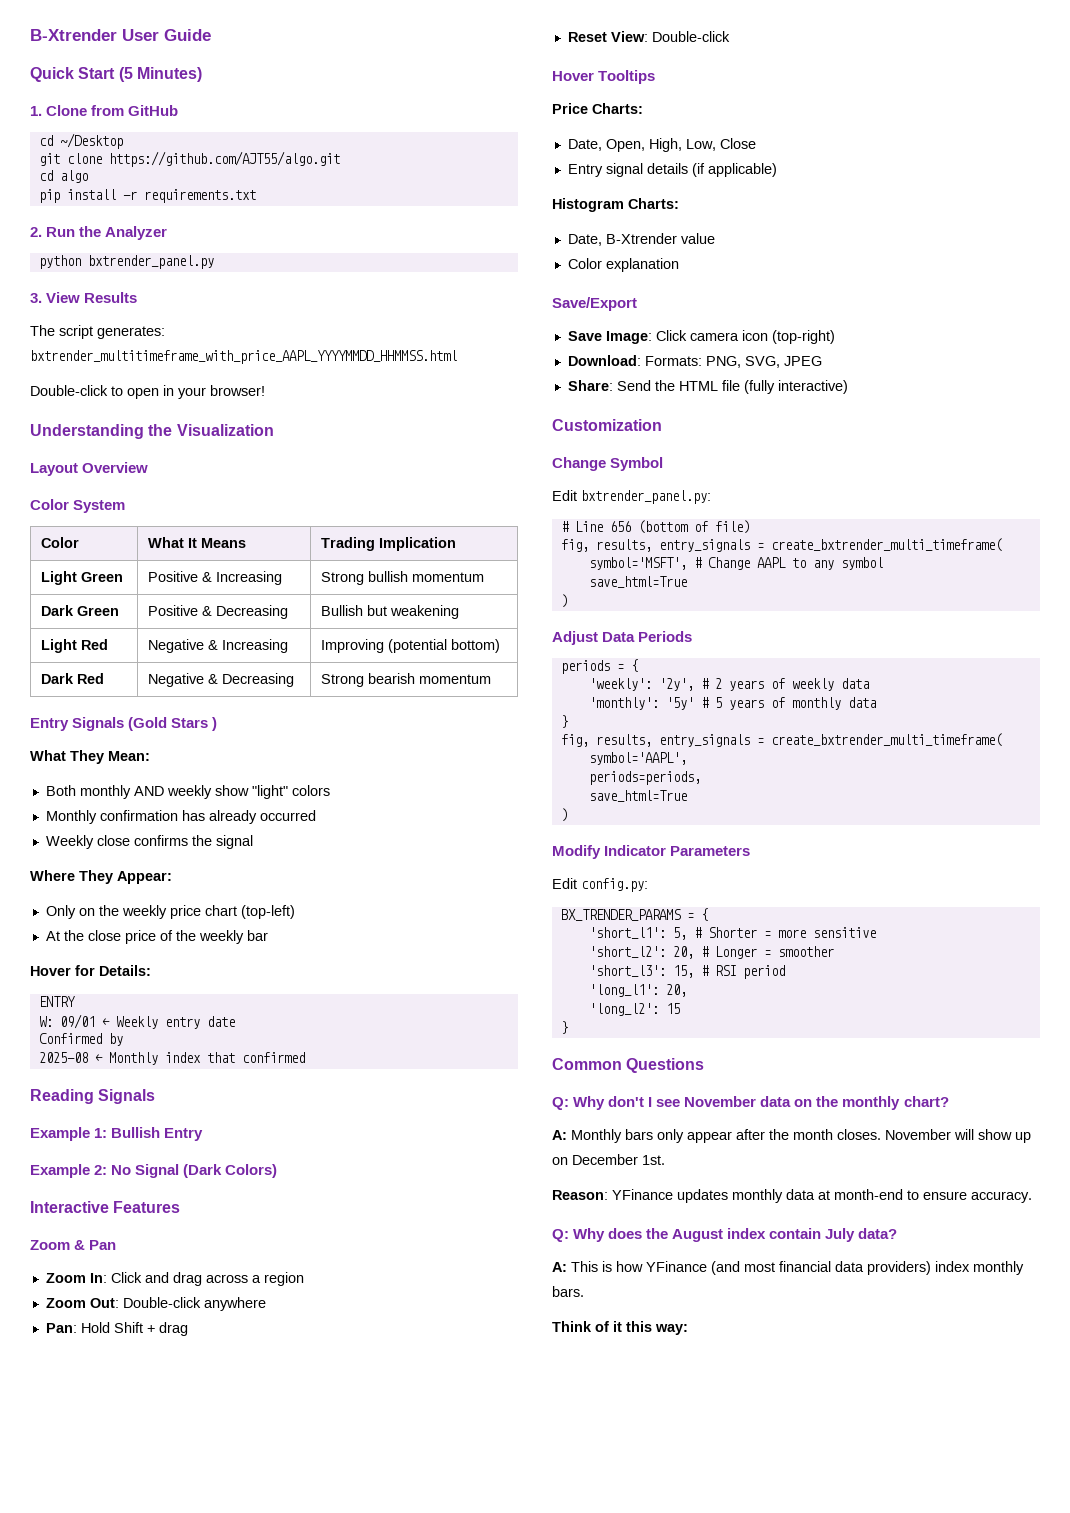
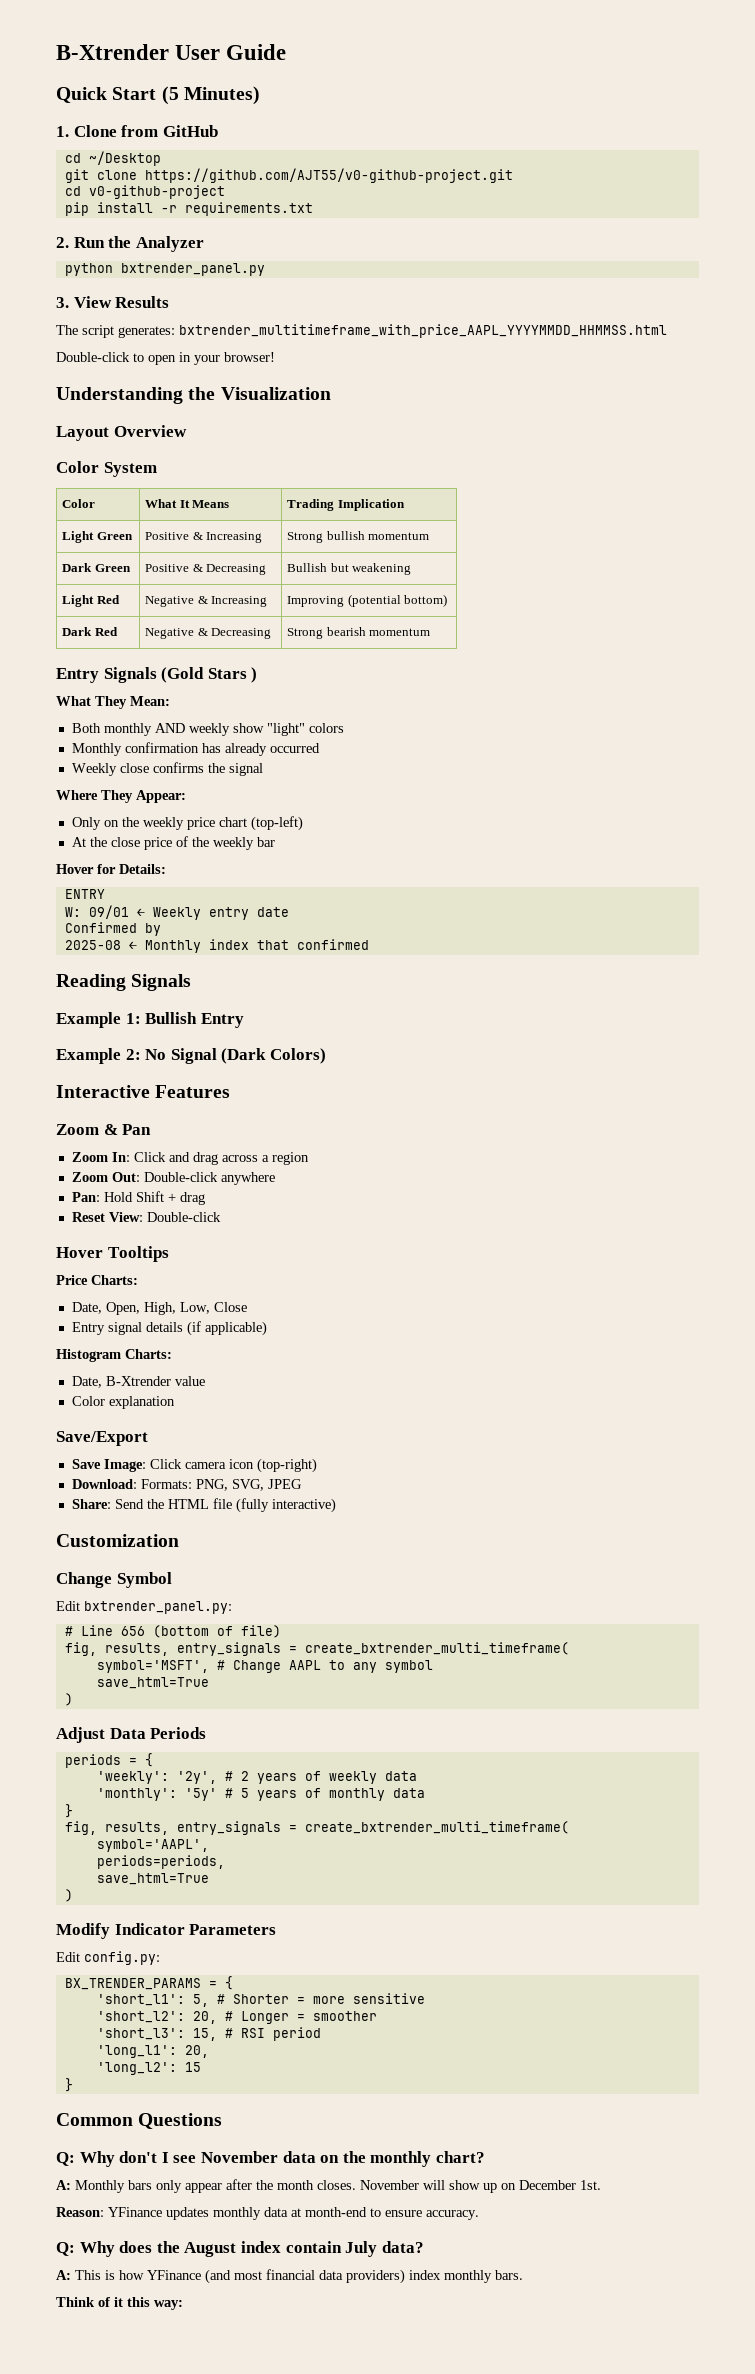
[108,151,340,167] [38,170,88,183] https://github.com/AJT55/algo.git // cd algo -> [144,168,513,183] [64,185,225,199] https://github.com/AJT55/v0-github-project.git // cd v0-github-project

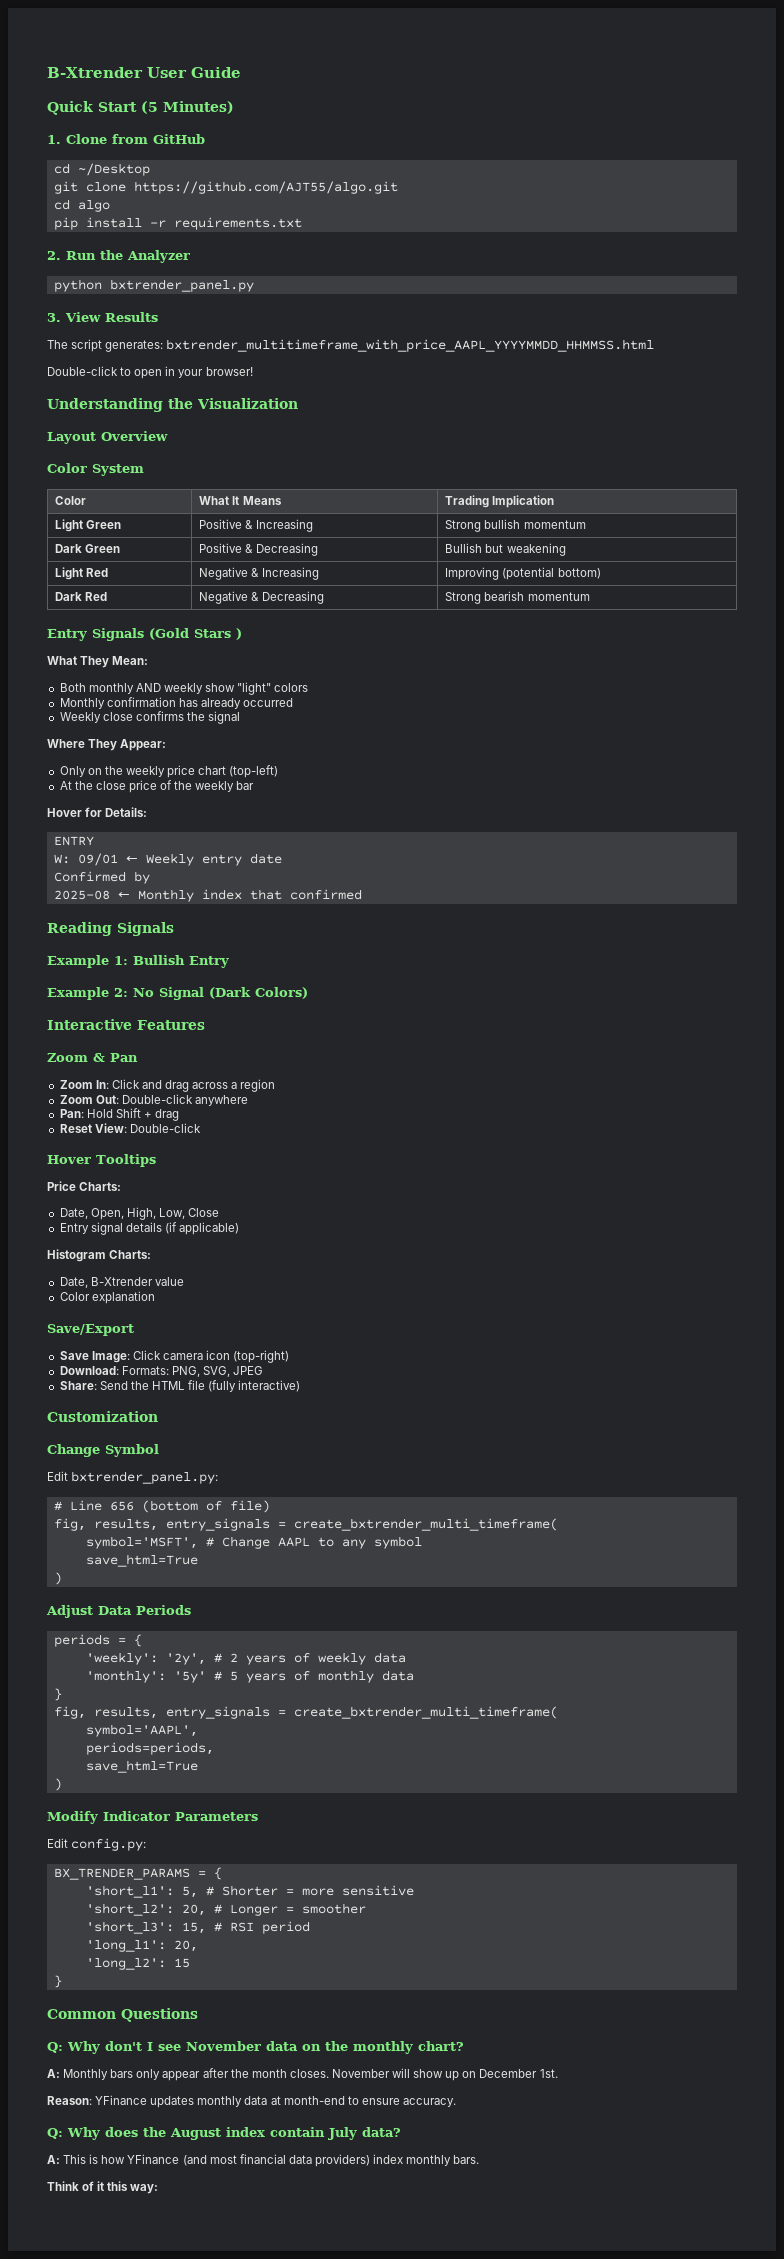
[144,168,513,183] [64,185,225,199] https://github.com/AJT55/v0-github-project.git // cd v0-github-project -> [133,181,398,194] [53,199,110,212] https://github.com/AJT55/algo.git // cd algo

